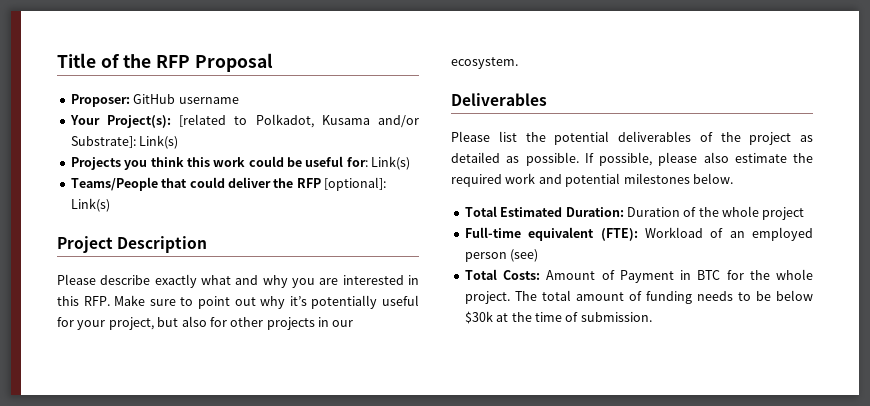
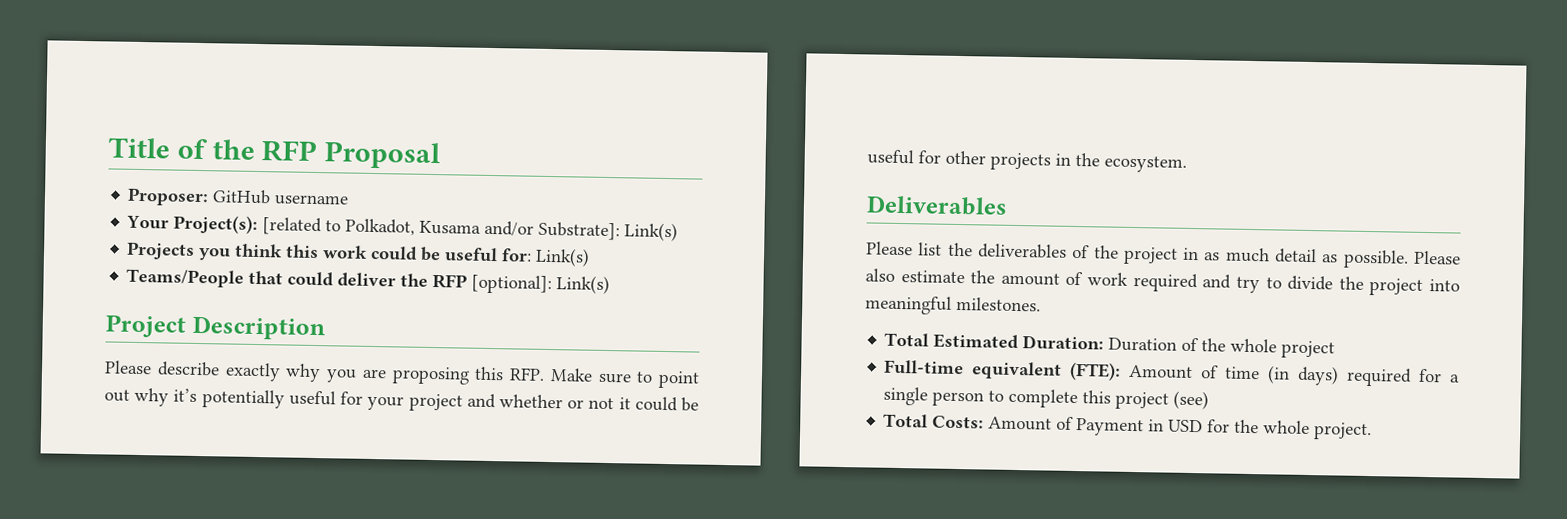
[201,275,259,285] what and -> (281, 372) none
[342,275,419,285] interested in -> [391,366,470,385] proposing
[108,316,207,330] project, but also -> [408,393,699,412] [867,149,914,165] project and whether or not it could be useful
[332,320,354,327] our -> [1075,152,1100,167] the
[554,131,610,145] potential -> (973, 249) none
[800,135,813,142] [451,152,813,166] [451,173,733,187] as detailed as possible. If possible, please also estimate the required work and potential milestones below. -> [1183,247,1461,269] [865,268,1461,296] [865,295,1041,315] in as much detail as possible. Please also estimate the amount of work required and try to divide the project into meaningful milestones.
[644,227,813,241] [464,252,507,262] Workload of an employed person -> [1129,364,1460,387] [883,386,1170,410] Amount of time (in days) required for a single person to complete this project
[697,270,721,280] BTC -> [1168,419,1204,433] USD
[514,290,813,304] [464,311,652,324] The total amount of funding needs to be below $30k at the time of submission. -> (1373, 431) none

